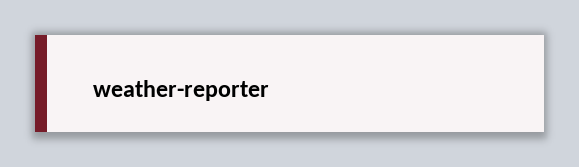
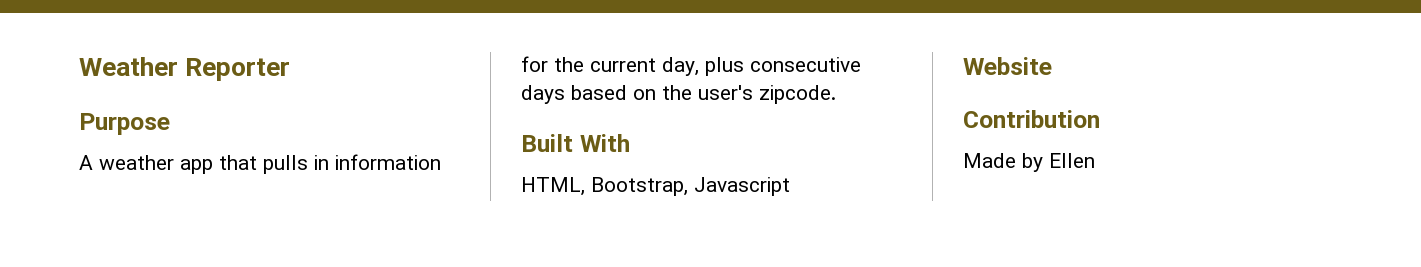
[93,80,269,101] weather-reporter -> [79,57,291,81] [79,113,170,135] [79,154,441,174] [521,56,861,76] [521,85,836,104] [521,134,630,152] [521,177,790,196] [963,57,1052,75] [963,110,1100,128] [963,153,1095,172] Weather Reporter // Purpose // A weather app that pulls in information for the current day, plus consecutive days based on the user's zipcode. // Built With // HTML, Bootstrap, Javascript // Website // Contribution // Made by Ellen

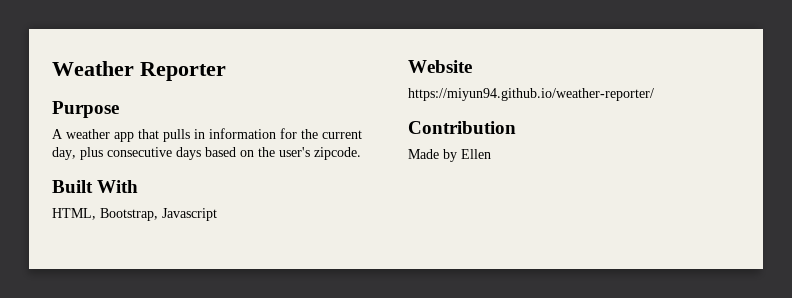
(1052, 66) none -> [408,88,654,101] // https://miyun94.github.io/weather-reporter/

